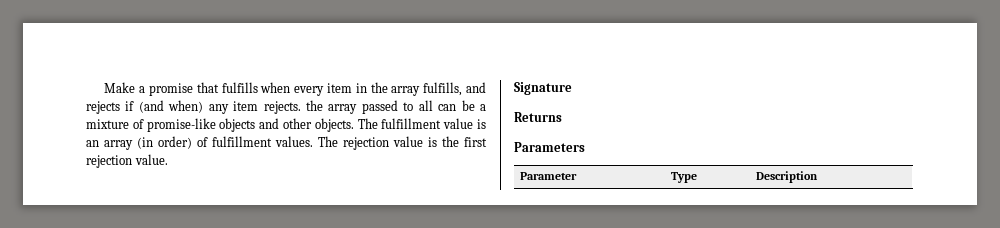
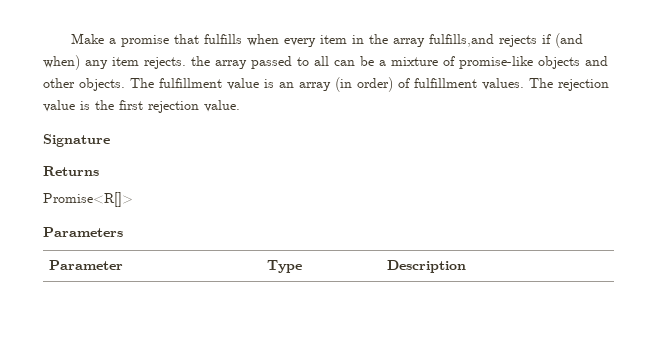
[423,82,487,96] fulfills, and -> [428,34,494,47] fulfills,and
(562, 117) none -> [43,192,133,207] // Promise<R[]>

